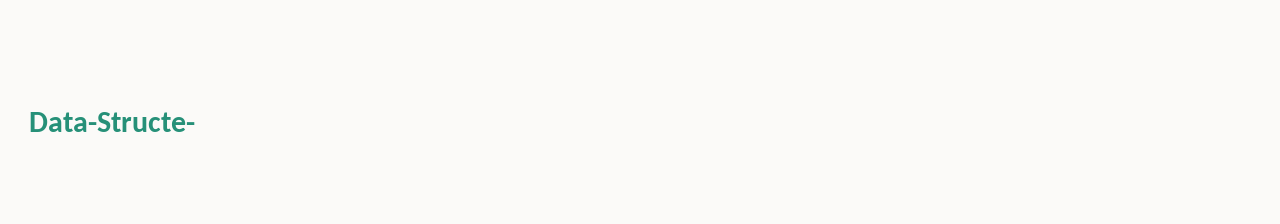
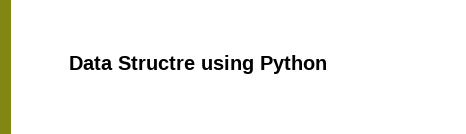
[29,112,195,132] Data-Structe- -> [69,55,327,74] Data Structre using Python

